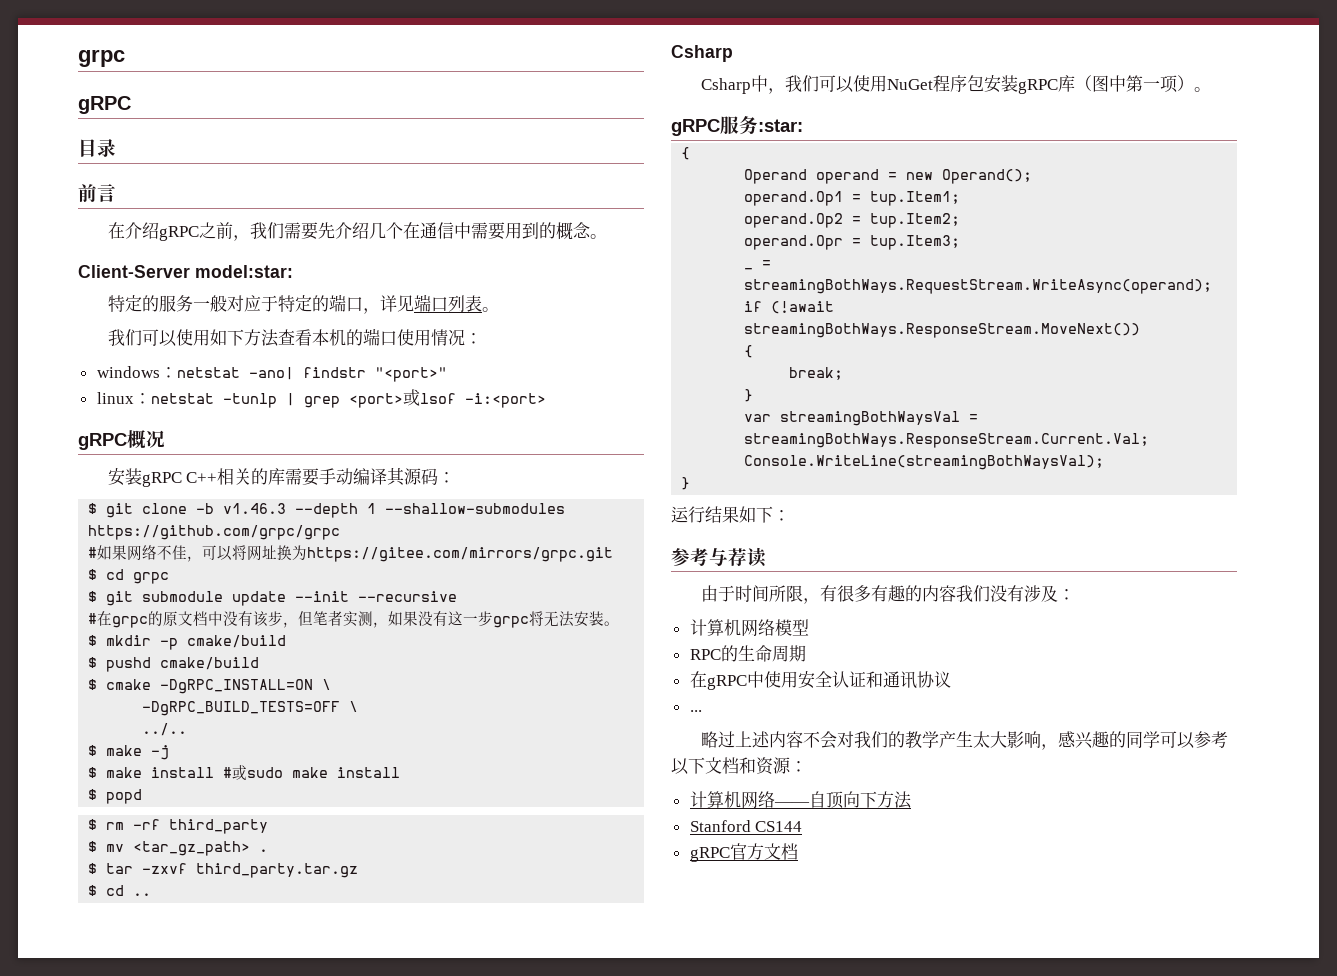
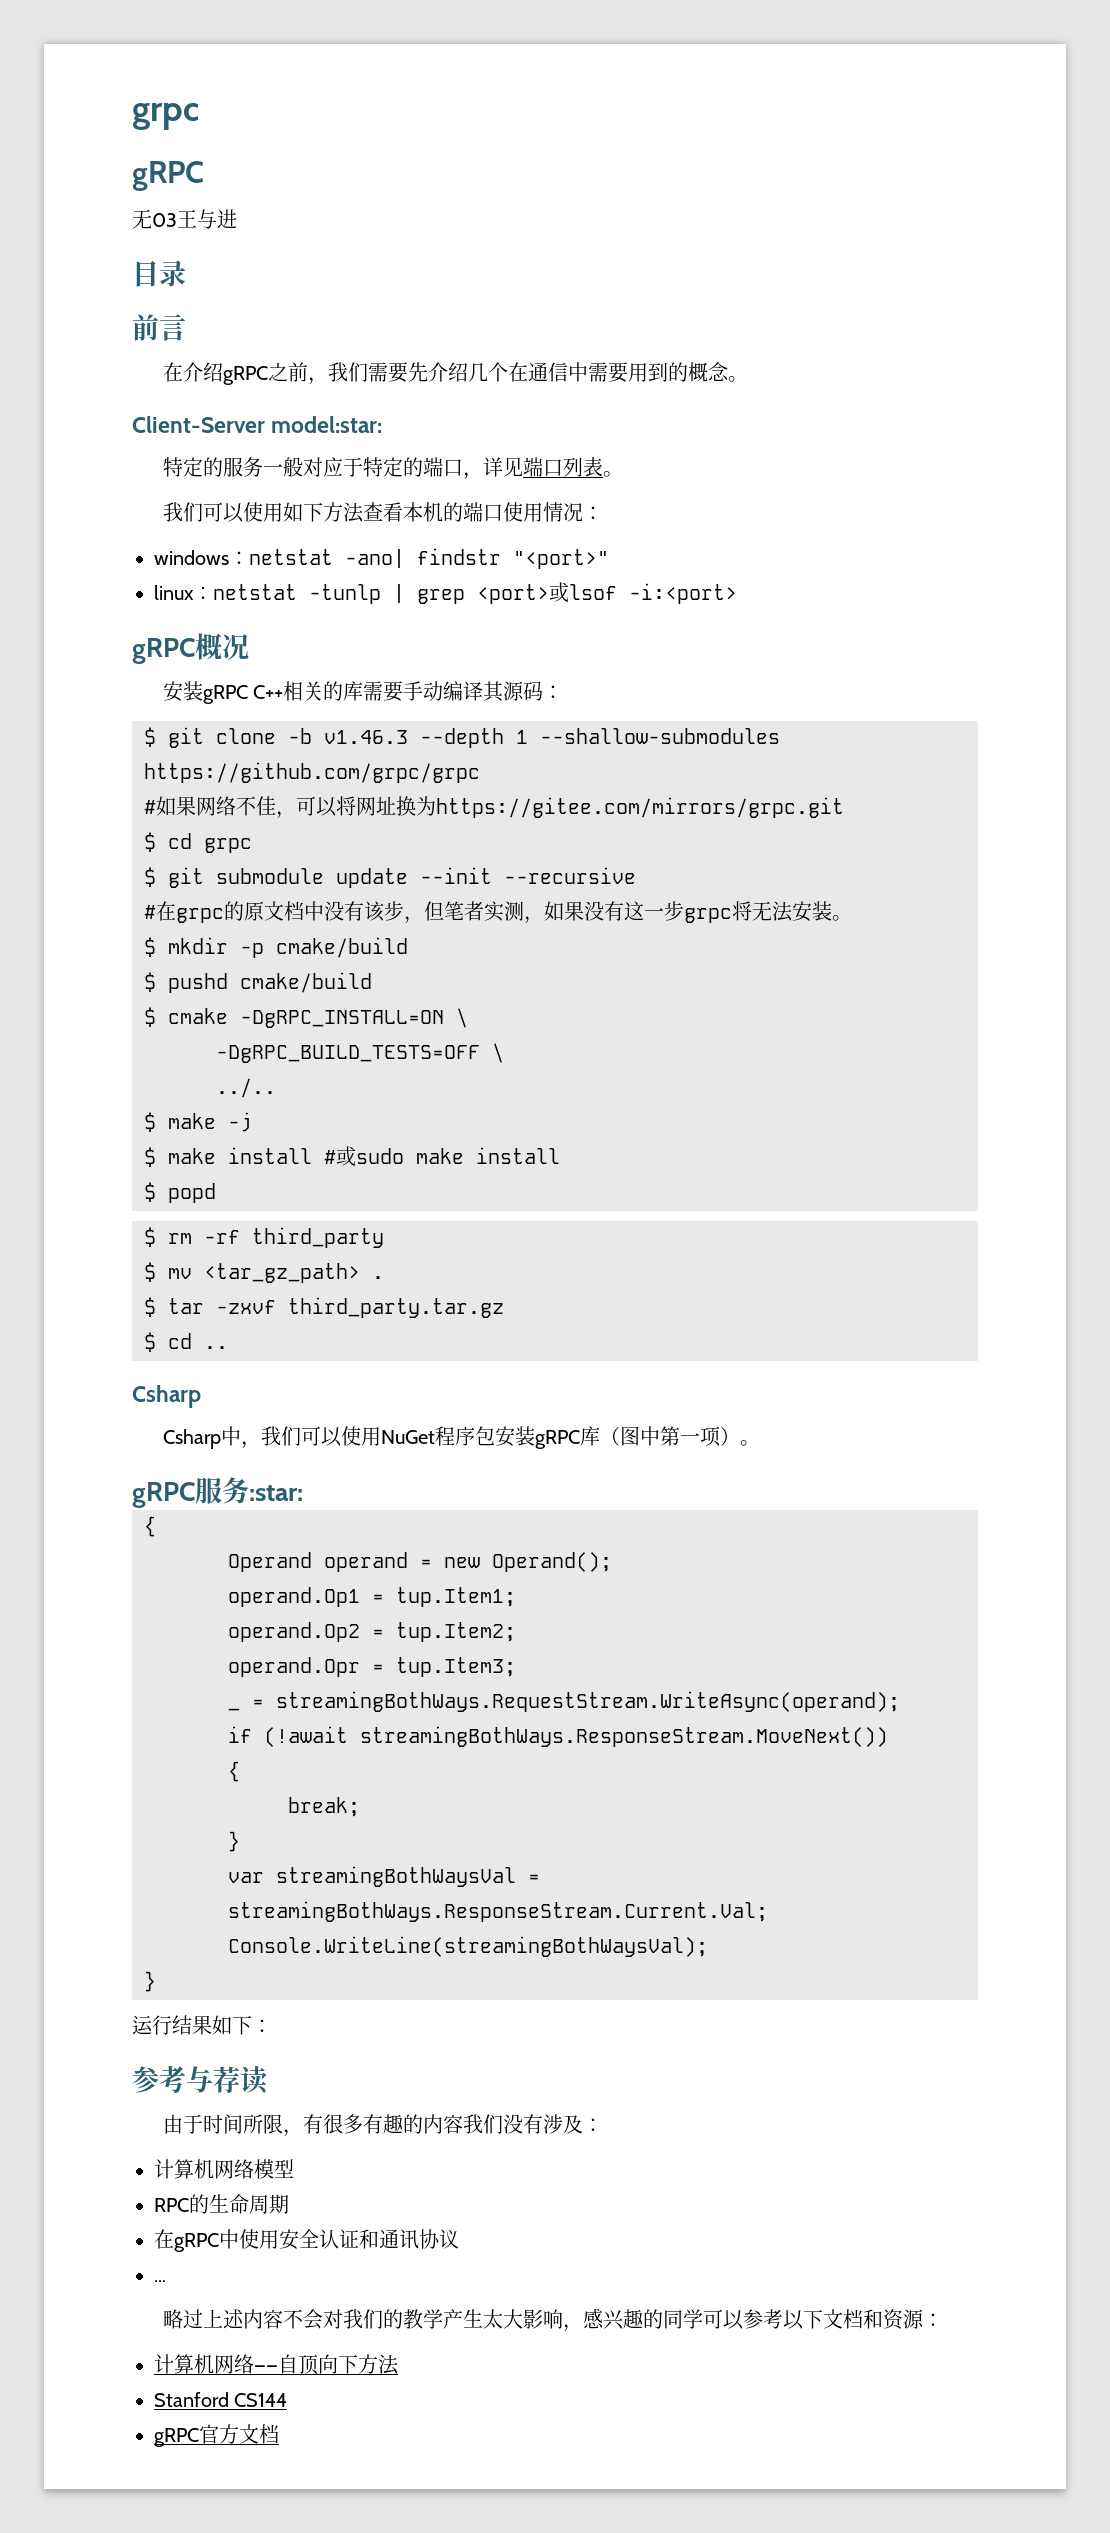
(131, 105) none -> [132,209,237,229] // 无03王与进

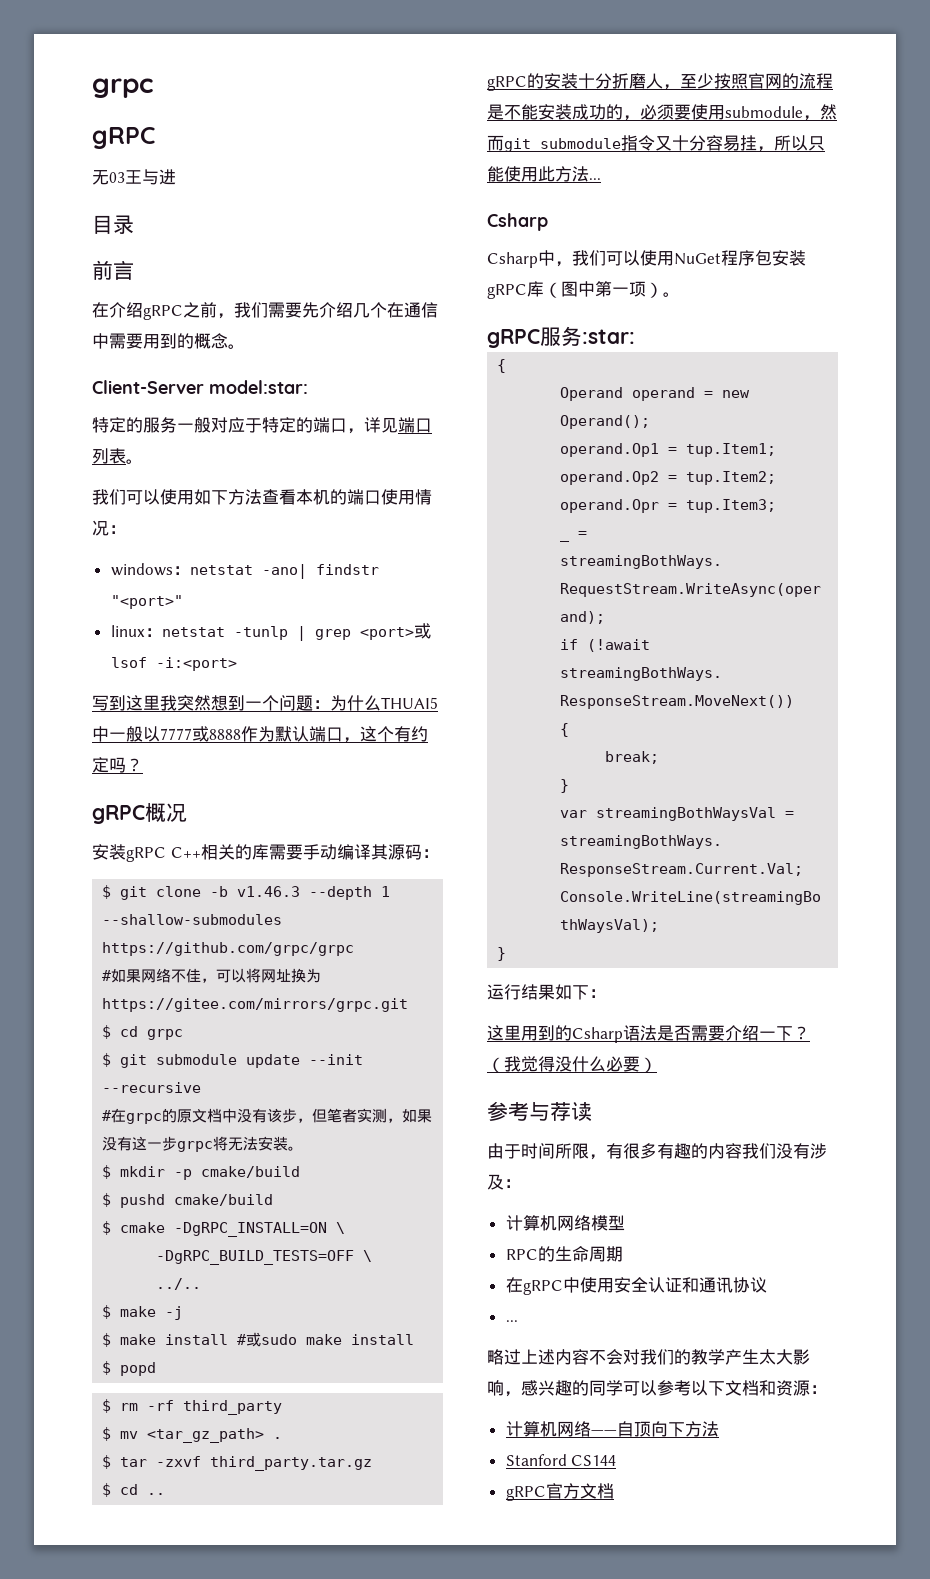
(737, 593) none -> [92,695,438,711] [92,726,428,743] [92,757,143,773] // 写到这里我突然想到一个问题：为什么THUAI5中一般以7777或8888作为默认端口，这个有约定吗？
(228, 1347) none -> [487,73,833,91] [487,104,837,121] [487,135,825,152] [487,166,601,182] // gRPC的安装十分折磨人，至少按照官网的流程是不能安装成功的，必须要使用submodule，然而git submodule指令又十分容易挂，所以只能使用此方法...
(272, 2026) none -> [487,1025,810,1043] [487,1056,657,1073] // 这里用到的Csharp语法是否需要介绍一下？（我觉得没什么必要）

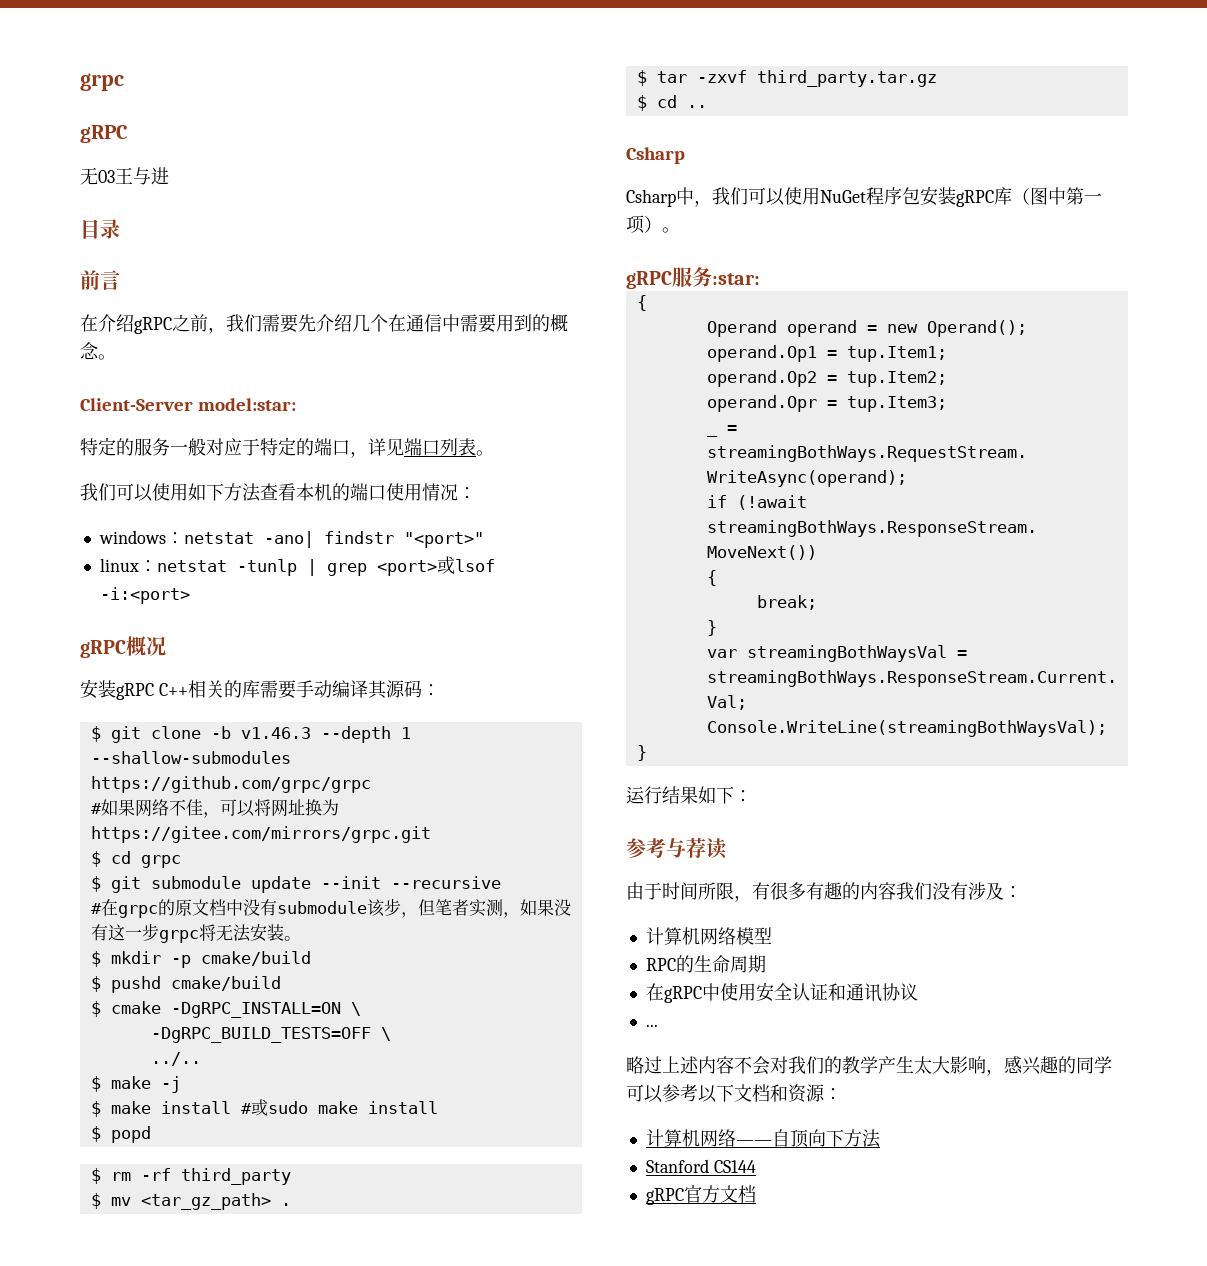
[92,695,438,711] [92,726,428,743] [92,757,143,773] // 写到这里我突然想到一个问题：为什么THUAI5中一般以7777或8888作为默认端口，这个有约定吗？ -> (190, 595) none
(268, 1115) none -> [276,901,367,914] submodule
[487,73,833,91] [487,104,837,121] [487,135,825,152] [487,166,601,182] // gRPC的安装十分折磨人，至少按照官网的流程是不能安装成功的，必须要使用submodule，然而git submodule指令又十分容易挂，所以只能使用此方法... -> (707, 106) none
[487,1025,810,1043] [487,1056,657,1073] // 这里用到的Csharp语法是否需要介绍一下？（我觉得没什么必要） -> (752, 796) none

